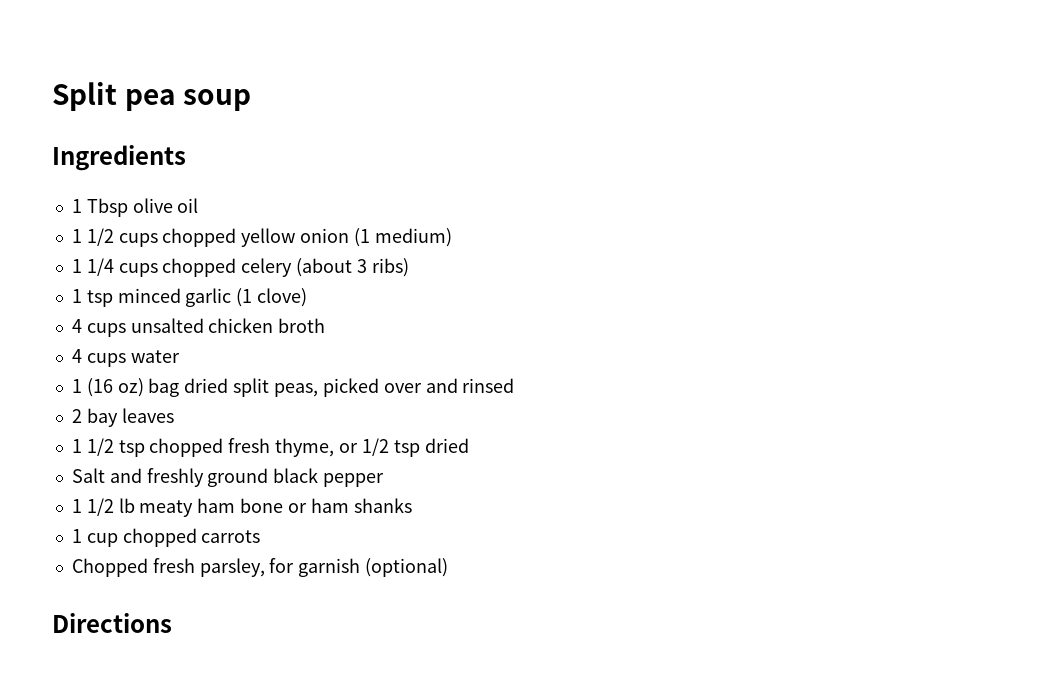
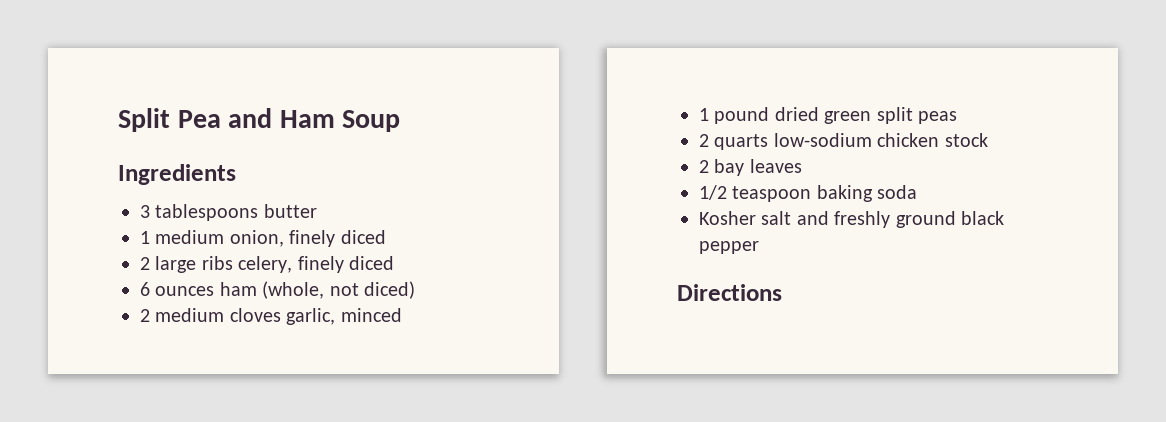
[124,89,252,111] [52,145,186,171] [71,198,199,217] [71,228,452,247] [71,258,409,277] [71,288,308,307] [71,318,326,337] [71,349,180,367] [71,378,515,397] [71,408,174,427] [71,438,469,457] [71,468,105,483] pea soup // Ingredients // 1 Tbsp olive oil // 1 1/2 cups chopped yellow onion (1 medium) // 1 1/4 cups chopped celery (about 3 ribs) // 1 tsp minced garlic (1 clove) // 4 cups unsalted chicken broth // 4 cups water // 1 (16 oz) bag dried split peas, picked over and rinsed // 2 bay leaves // 1 1/2 tsp chopped fresh thyme, or 1/2 tsp dried // Salt -> [177,108,401,132] [118,164,236,185] [140,204,317,221] [140,230,386,247] [140,256,394,273] [140,281,415,299] [140,308,402,325] [699,107,957,124] [699,133,988,150] [699,159,802,176] [699,185,918,202] [699,211,792,225] Pea and Ham Soup // Ingredients // 3 tablespoons butter // 1 medium onion, finely diced // 2 large ribs celery, finely diced // 6 ounces ham (whole, not diced) // 2 medium cloves garlic, minced // 1 pound dried green split peas // 2 quarts low-sodium chicken stock // 2 bay leaves // 1/2 teaspoon baking soda // Kosher salt
[71,498,412,517] [71,528,261,547] [71,558,449,577] // 1 1/2 lb meaty ham bone or ham shanks // 1 cup chopped carrots // Chopped fresh parsley, for garnish (optional) -> (759, 247) none

